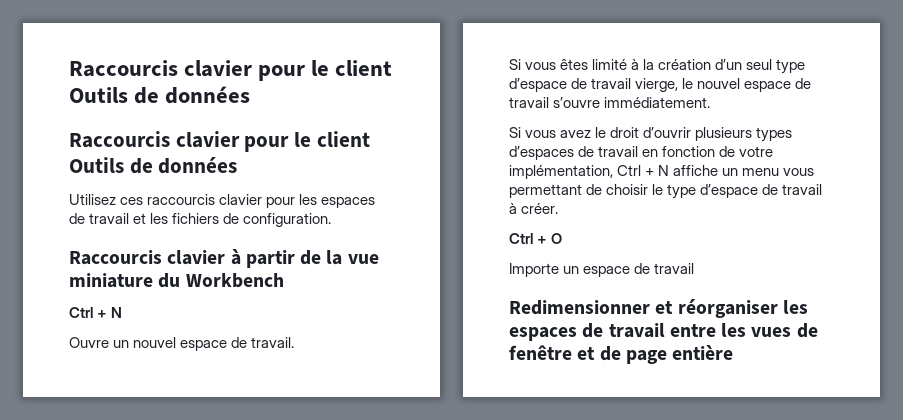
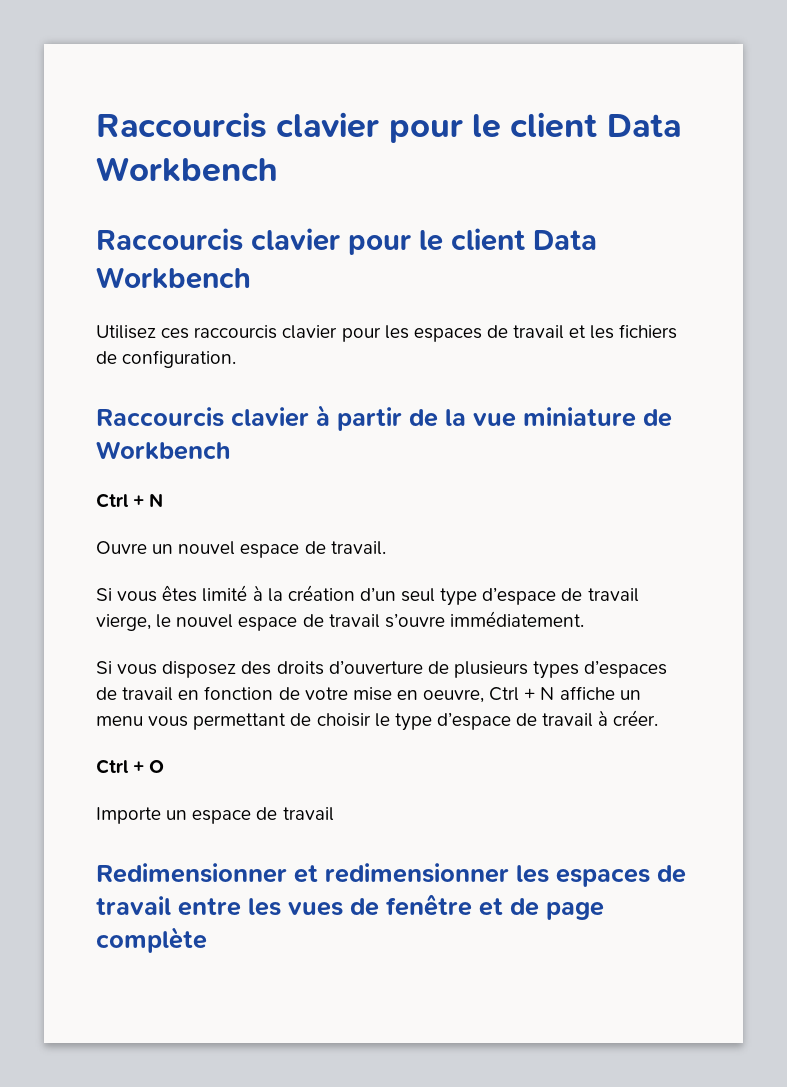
[69,60,393,81] [69,86,251,104] [69,131,370,152] [69,157,238,174] Raccourcis clavier pour le client Outils de données // Raccourcis clavier pour le client Outils de données -> [96,112,681,143] [96,157,277,182] [96,228,597,255] [96,267,251,289] Raccourcis clavier pour le client Data Workbench // Raccourcis clavier pour le client Data Workbench
[158,273,181,288] du -> [643,409,672,427] de
[560,127,692,138] avez le droit d’ouvrir -> [162,660,449,678] disposez des droits d’ouverture de
[509,165,613,179] implémentation, -> [352,687,485,703] mise en oeuvre,
[677,299,778,318] réorganiser -> [325,863,509,883] redimensionner
[672,345,734,360] entière -> [96,927,207,953] complète

